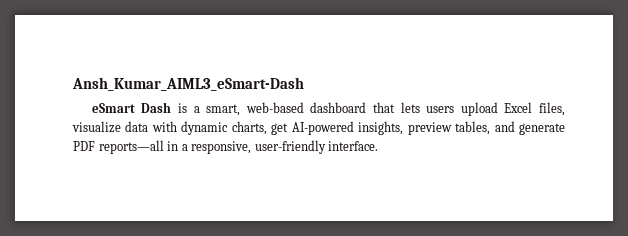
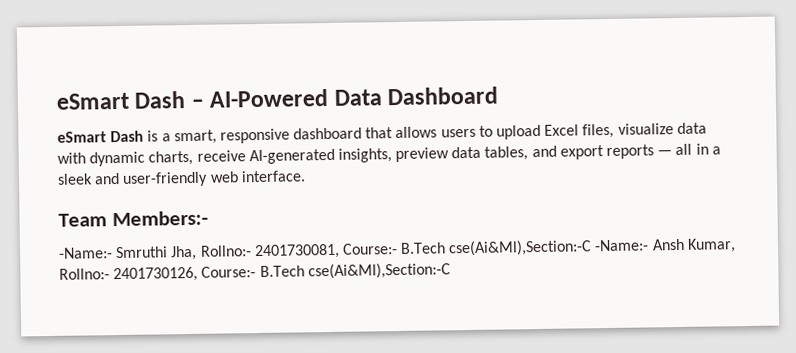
[72,77,304,91] Ansh_Kumar_AIML3_eSmart-Dash -> [56,86,499,110] eSmart Dash – AI-Powered Data Dashboard
[245,102,304,113] web-based -> [219,128,290,144] responsive
[400,102,455,113] lets users -> [395,125,493,139] allows users to
[271,121,354,135] get AI-powered -> [196,148,335,165] receive AI-generated
(452, 128) none -> [451,146,482,159] data
[518,123,565,135] [73,140,379,154] generate PDF reports—all in a responsive, user-friendly interface. -> [559,143,721,160] [57,170,306,187] [58,210,208,227] [58,238,736,261] [59,262,451,283] export reports — all in a sleek and user-friendly web interface. // Team Members:- // -Name:- Smruthi Jha, Rollno:- 2401730081, Course:- B.Tech cse(Ai&Ml),Section:-C -Name:- Ansh Kumar, Rollno:- 2401730126, Course:- B.Tech cse(Ai&Ml),Section:-C

